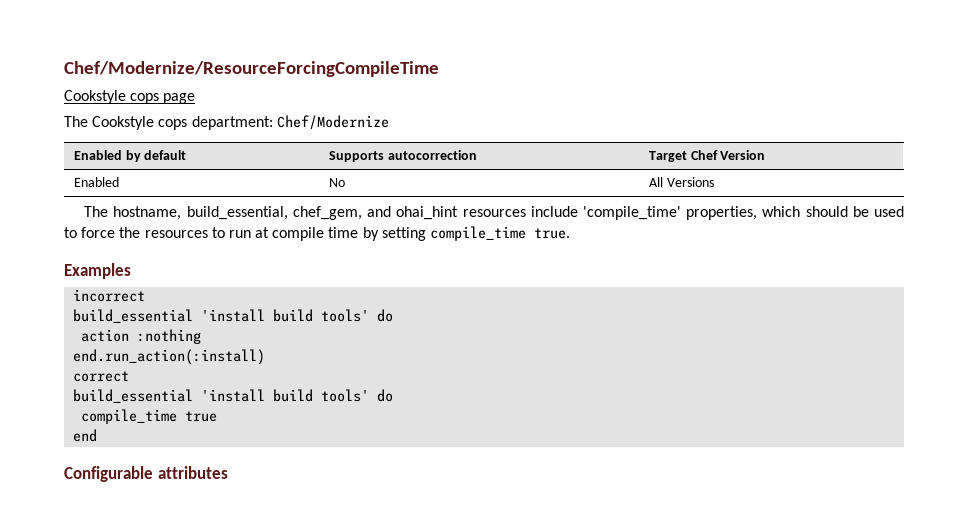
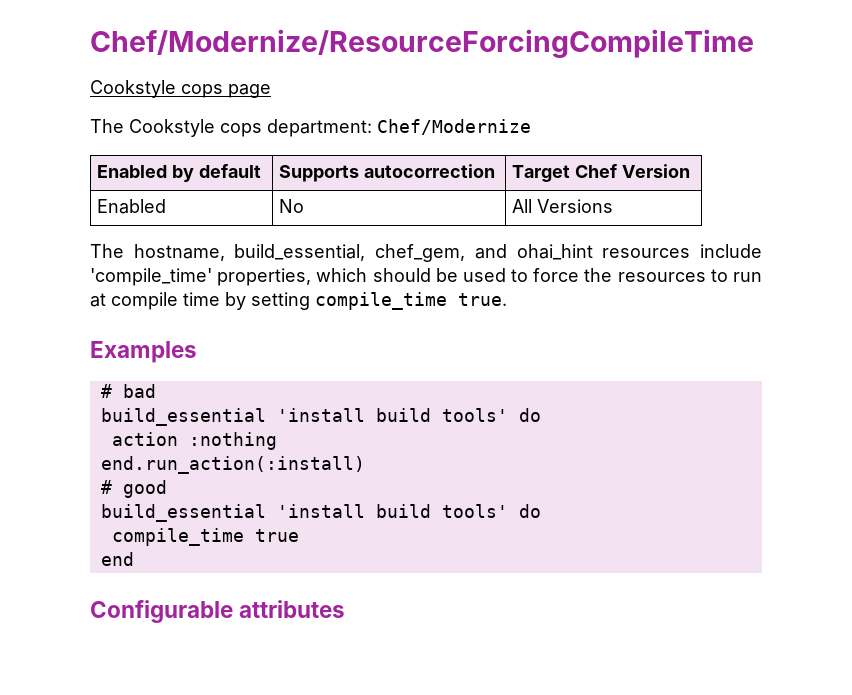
[73,289,146,302] incorrect -> [100,384,156,398] # bad
[73,371,130,382] correct -> [100,480,167,498] # good

